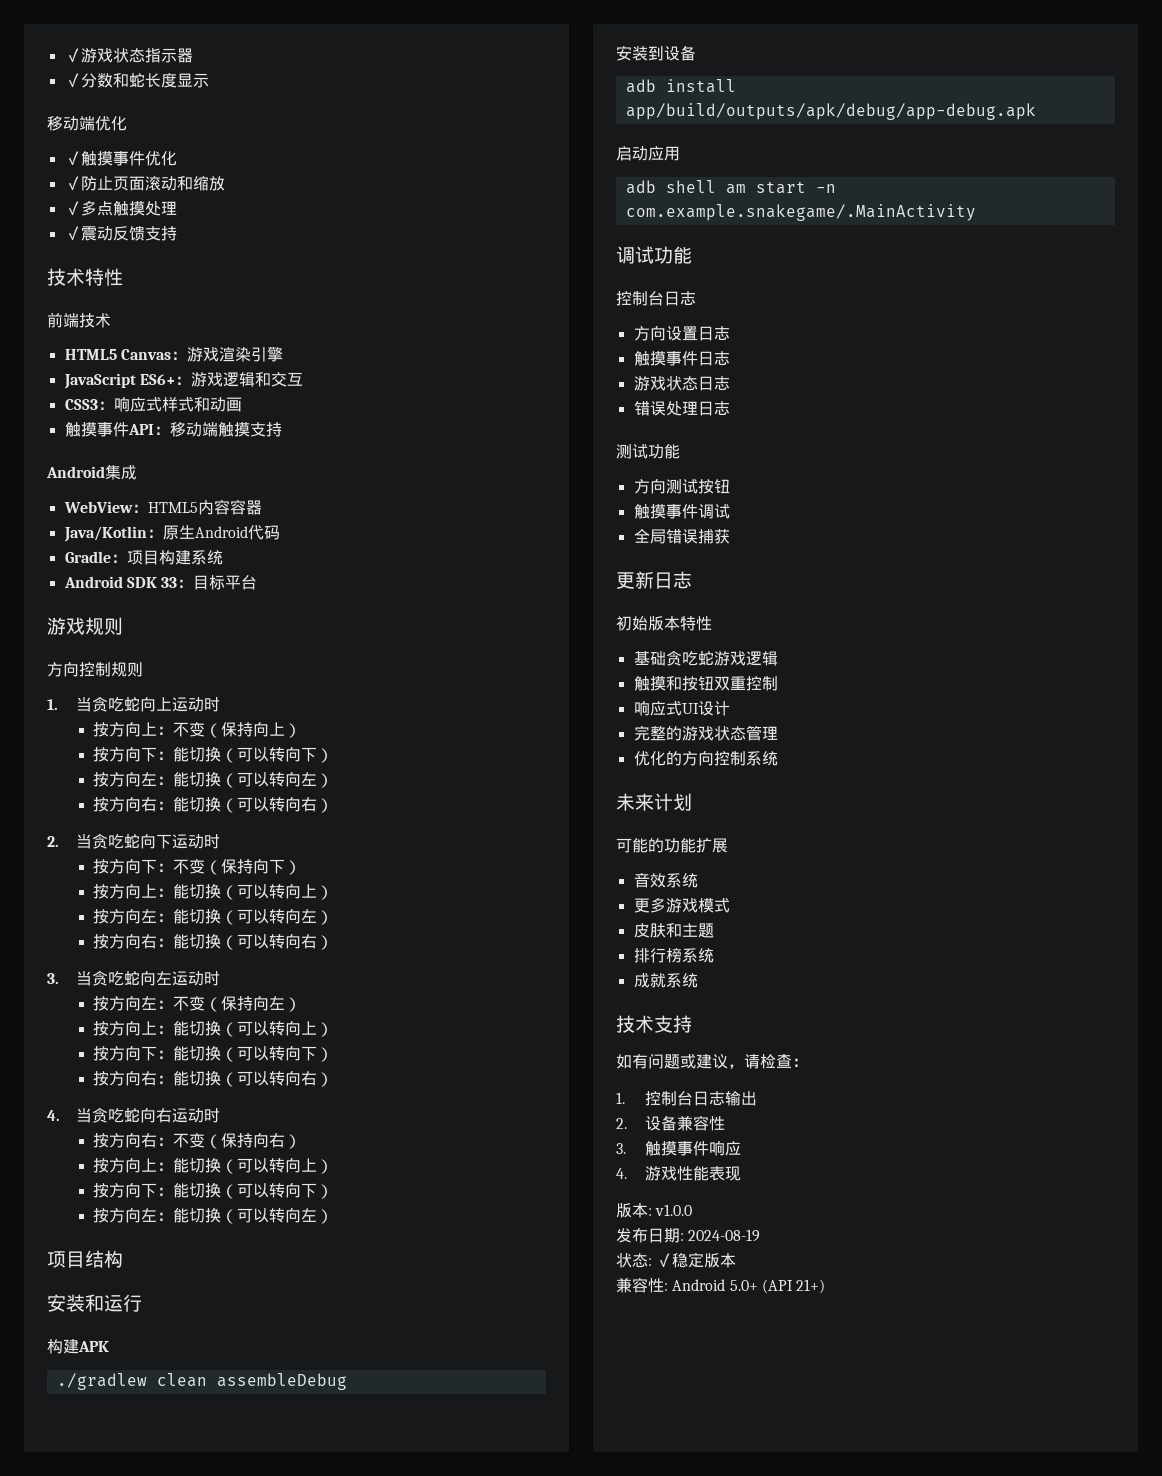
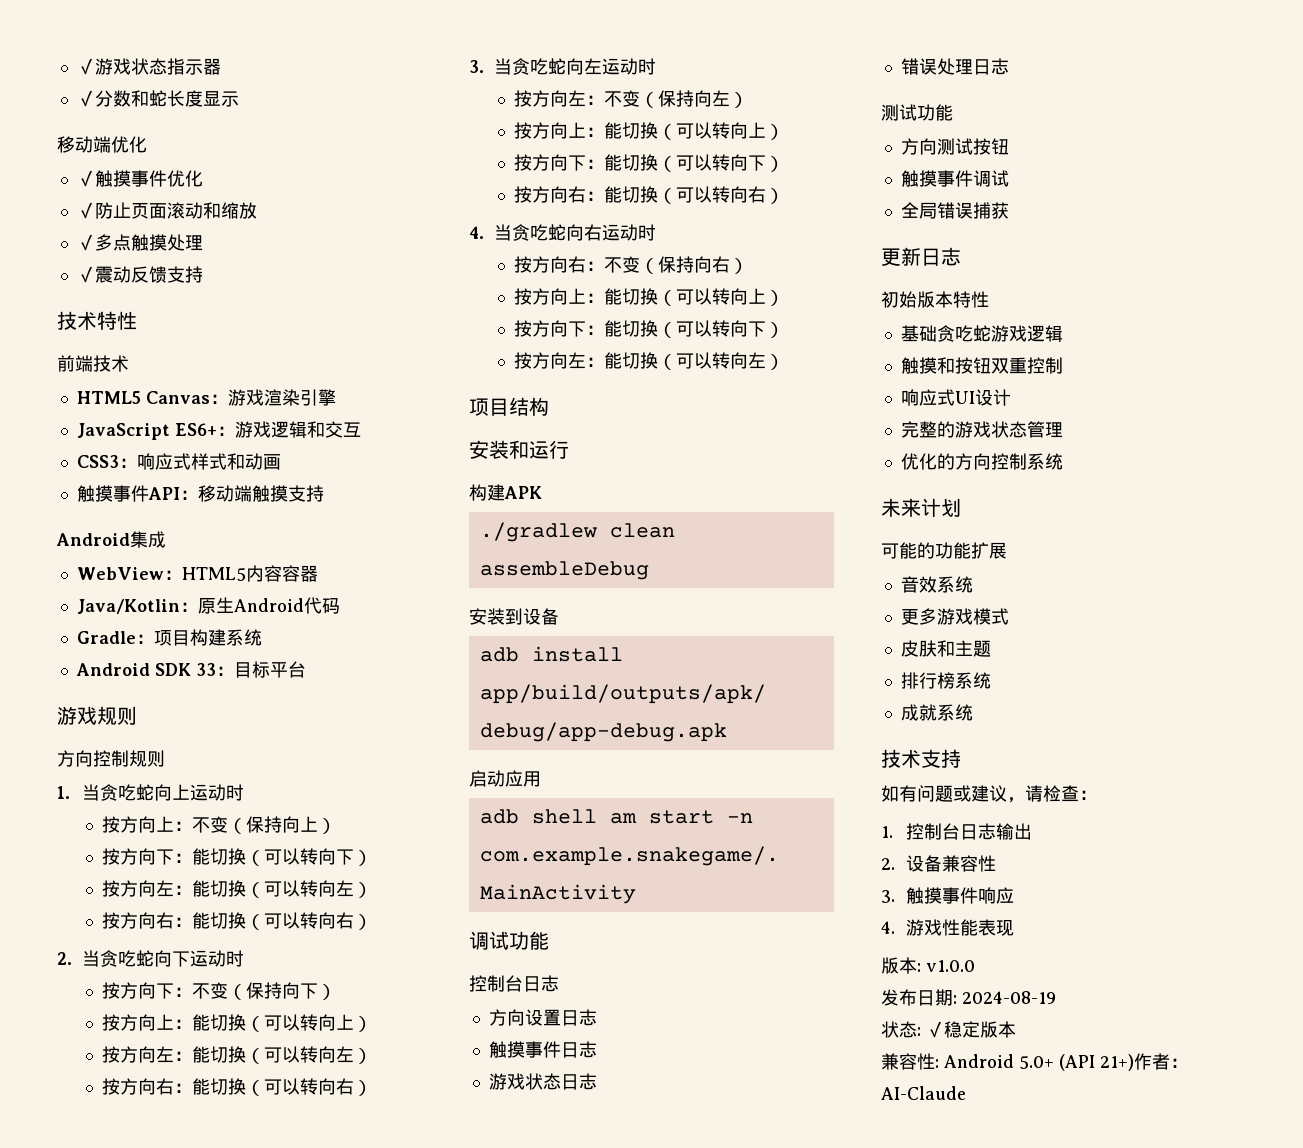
(826, 1286) none -> [1134,1053,1188,1070] [881,1086,966,1100] 作者：AI-Claude

